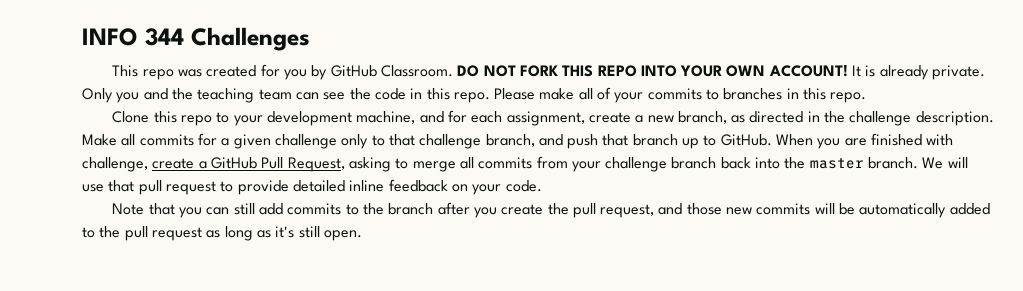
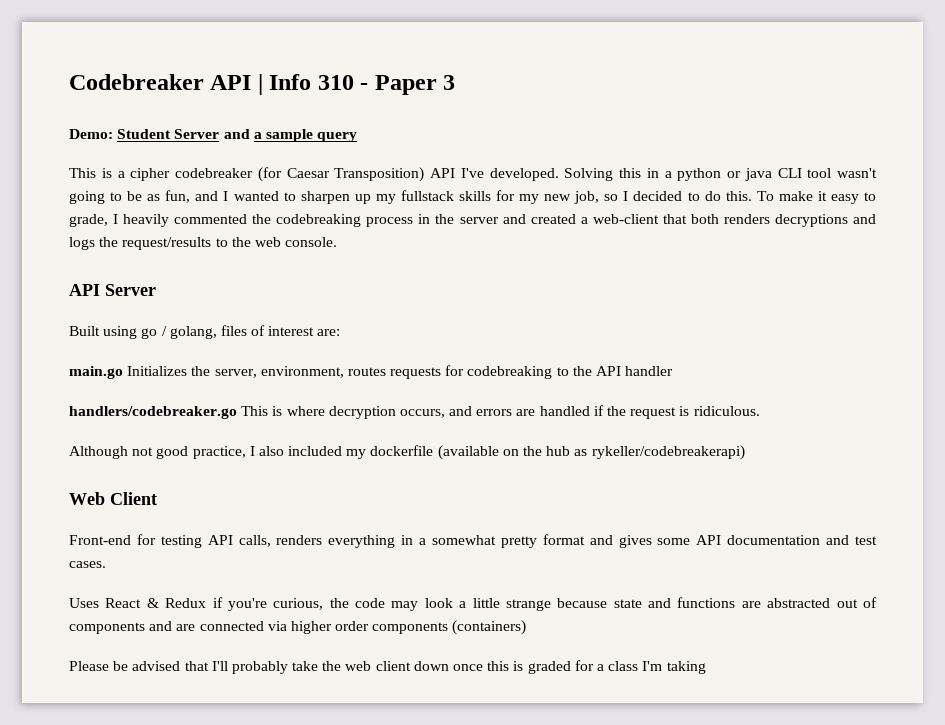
[82,27,310,51] [112,64,986,80] [82,87,867,103] [112,110,994,126] [82,133,954,149] [82,156,968,172] [82,179,542,195] [112,202,990,218] [82,226,362,241] INFO 344 Challenges // This repo was created for you by GitHub Classroom. DO NOT FORK THIS REPO INTO YOUR OWN ACCOUNT! It is already private. Only you and the teaching team can see the code in this repo. Please make all of your commits to branches in this repo. // Clone this repo to your development machine, and for each assignment, create a new branch, as directed in the challenge description. Make all commits for a given challenge only to that challenge branch, and push that branch up to GitHub. When you are finished with challenge, create a GitHub Pull Request, asking to merge all commits from your challenge branch back into the master branch. We will use that pull request to provide detailed inline feedback on your code. // Note that you can still add commits to the branch after you create the pull request, and those new commits will be automatically added to the pull request as long as it's still open. -> [69,74,456,95] [69,129,358,142] [69,167,877,182] [69,190,876,204] [69,214,876,227] [69,237,338,250] [69,284,156,296] [69,325,341,339] [69,365,674,379] [69,405,760,419] [69,445,745,460] [69,492,157,505] [69,534,878,548] [69,561,106,568] [69,597,878,611] [69,620,527,635] [69,660,706,674] Codebreaker API | Info 310 - Paper 3 // Demo: Student Server and a sample query // This is a cipher codebreaker (for Caesar Transposition) API I've developed. Solving this in a python or java CLI tool wasn't going to be as fun, and I wanted to sharpen up my fullstack skills for my new job, so I decided to do this. To make it easy to grade, I heavily commented the codebreaking process in the server and created a web-client that both renders decryptions and logs the request/results to the web console. // API Server // Built using go / golang, files of interest are: // main.go Initializes the server, environment, routes requests for codebreaking to the API handler // handlers/codebreaker.go This is where decryption occurs, and errors are handled if the request is ridiculous. // Although not good practice, I also included my dockerfile (available on the hub as rykeller/codebreakerapi) // Web Client // Front-end for testing API calls, renders everything in a somewhat pretty format and gives some API documentation and test cases. // Uses React & Redux if you're curious, the code may look a little strange because state and functions are abstracted out of components and are connected via higher order components (containers) // Please be advised that I'll probably take the web client down once this is graded for a class I'm taking

